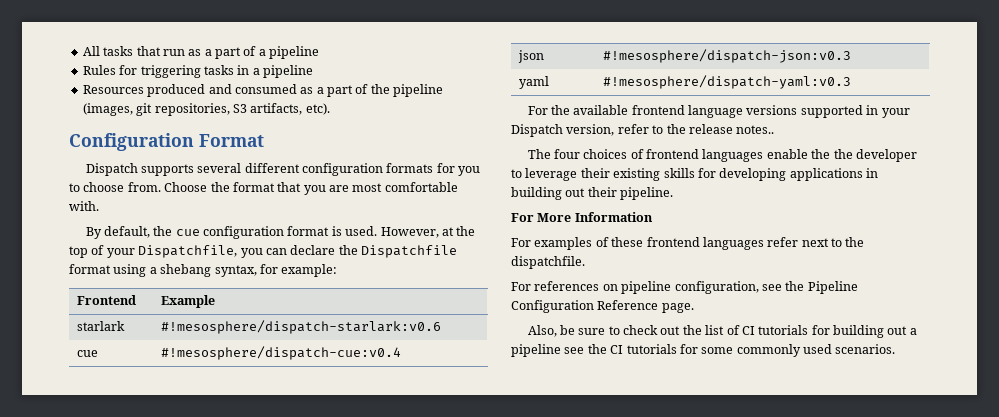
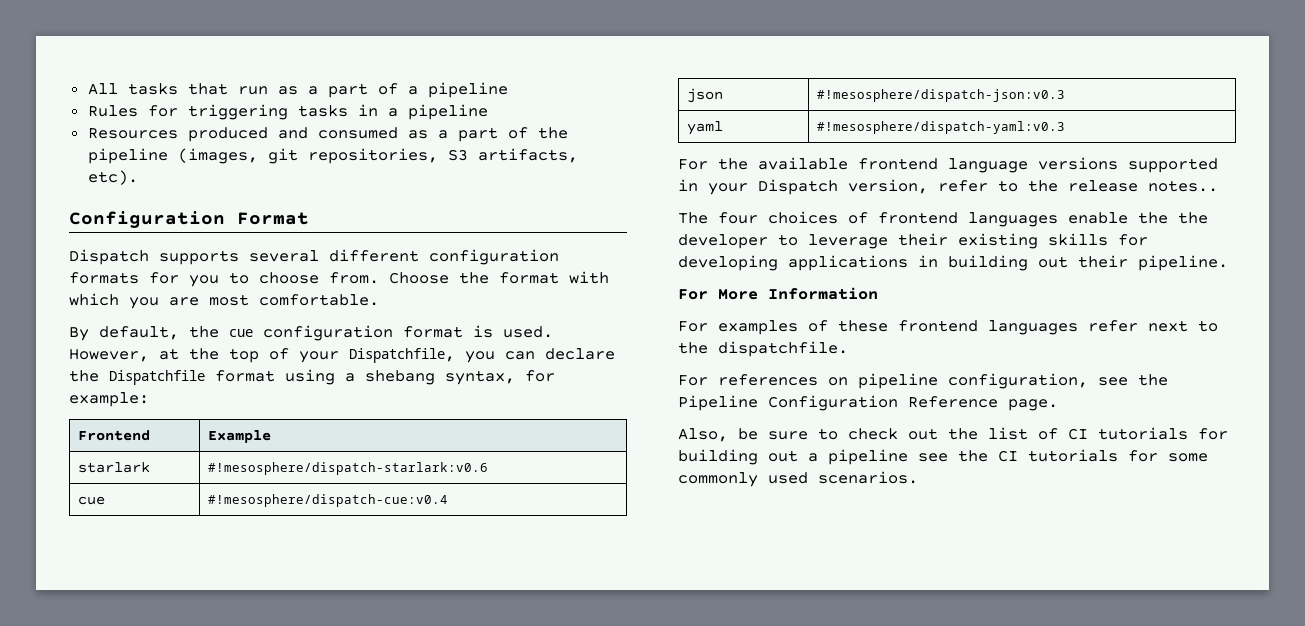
[277,182,302,192] that -> [569,271,609,284] [69,293,119,306] with which
[384,182,458,192] [69,201,99,211] comfortable with. -> [259,294,379,306] comfortable.

